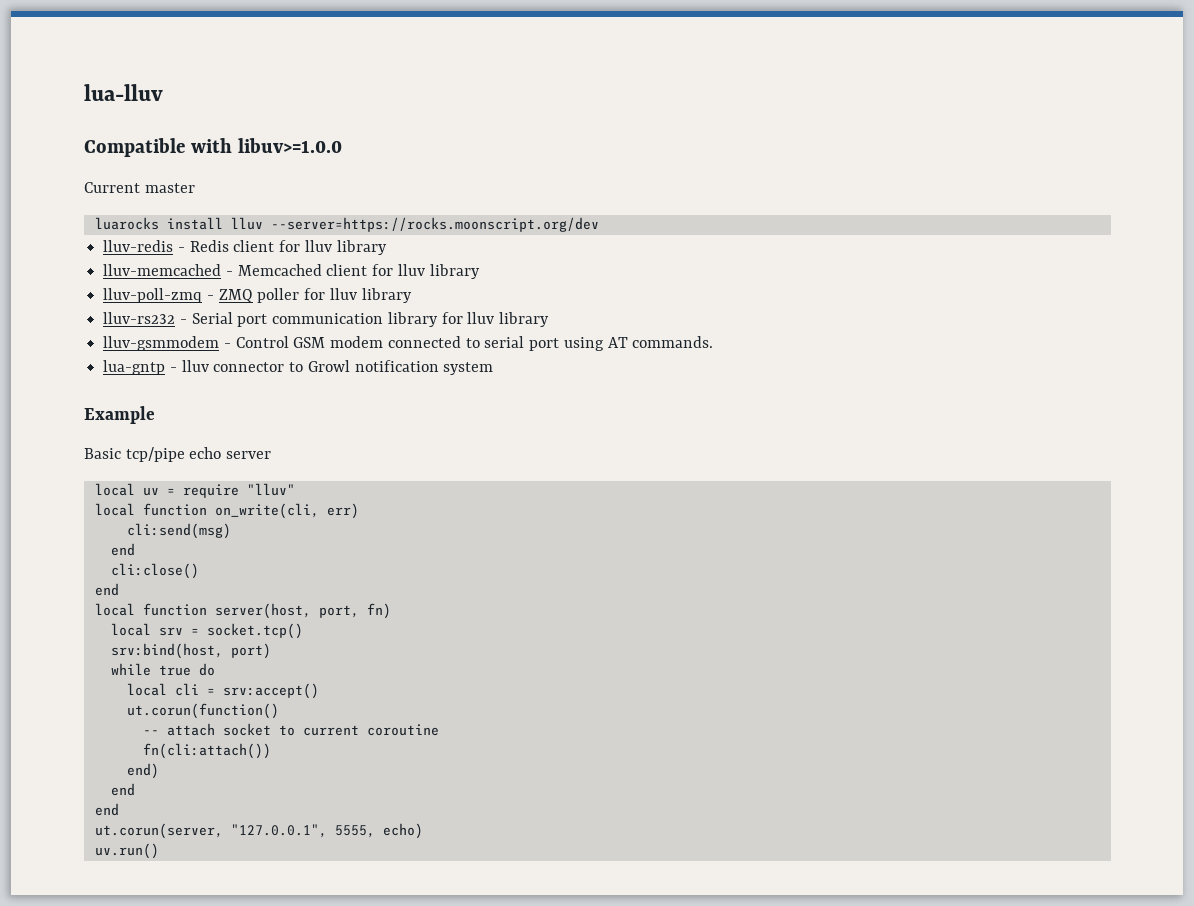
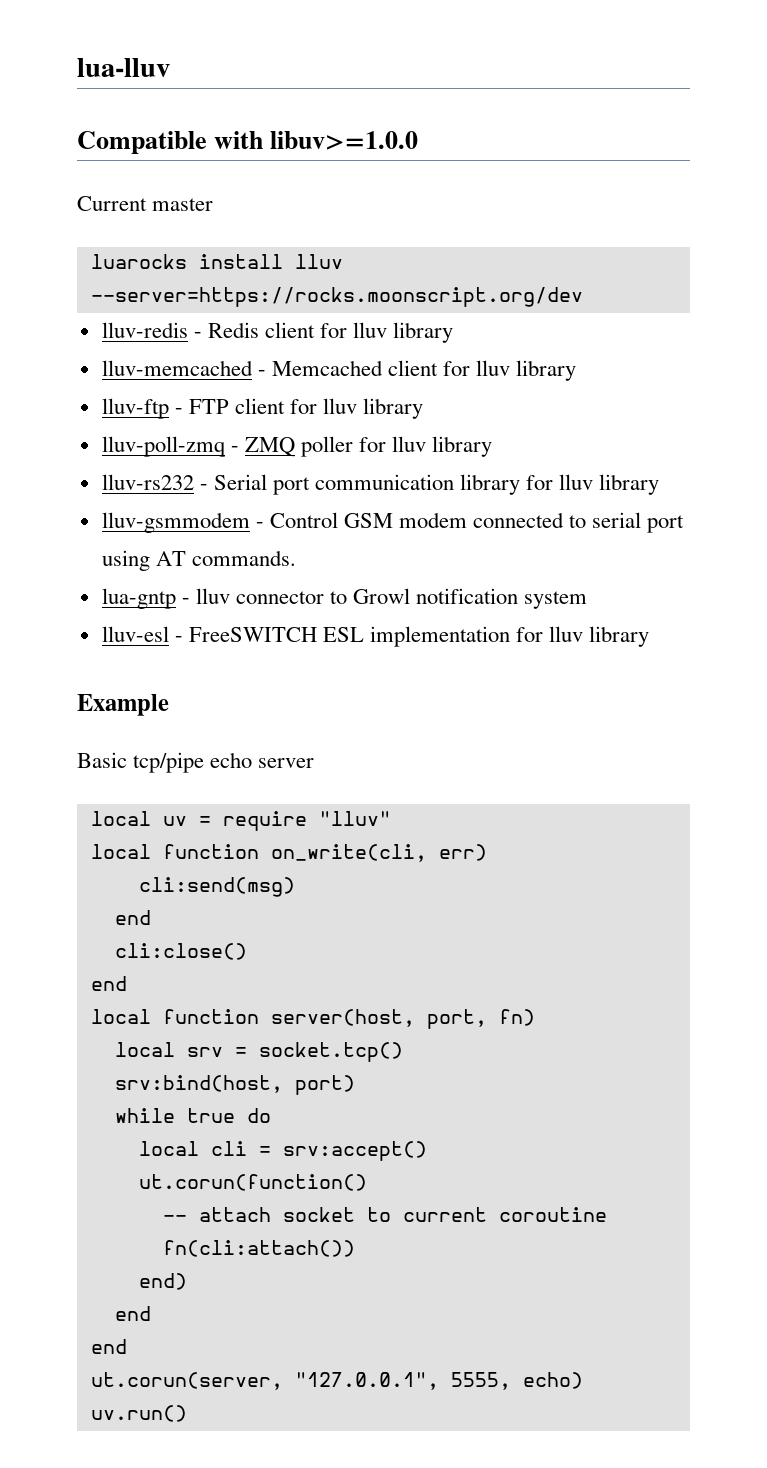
(480, 271) none -> [101,398,424,419] // lluv-ftp - FTP client for lluv library
(494, 368) none -> [101,626,650,647] // lluv-esl - FreeSWITCH ESL implementation for lluv library

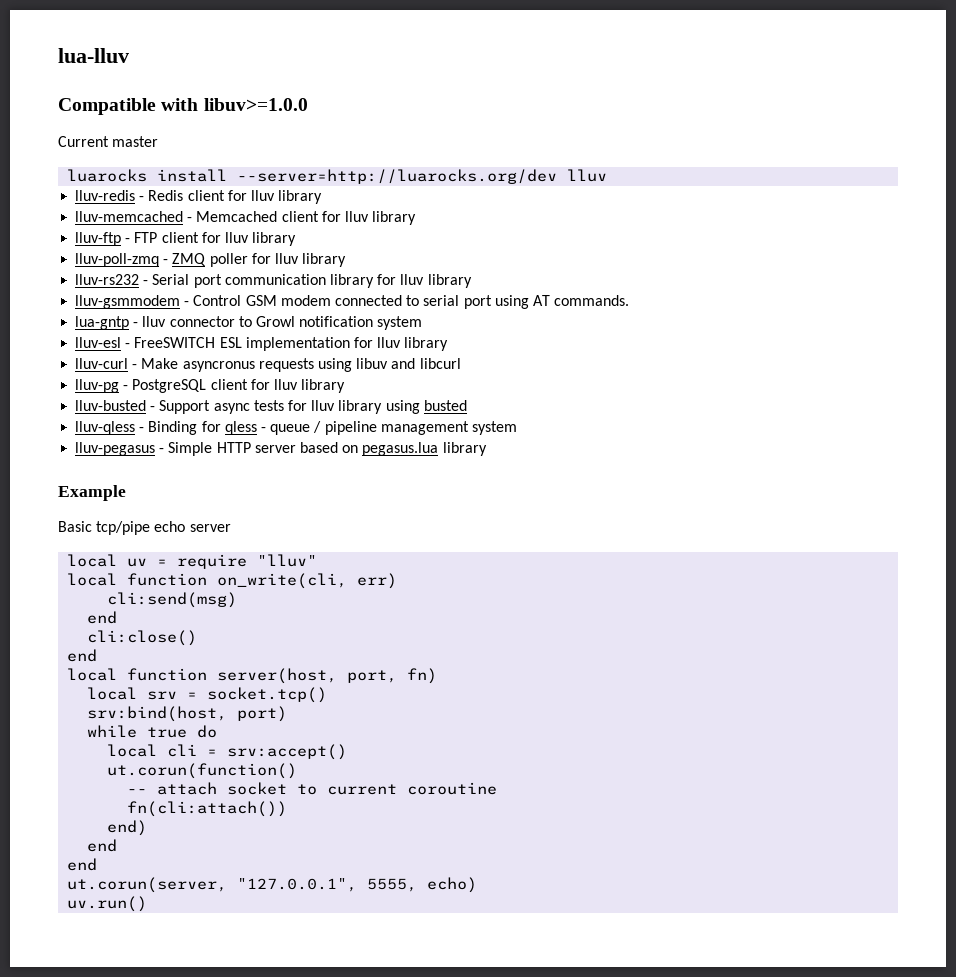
[294,254,343,269] [90,287,583,307] lluv --server=https://rocks.moonscript.org/dev -> [237,169,608,184] --server=http://luarocks.org/dev lluv
(650, 636) none -> [75,358,461,372] [75,379,346,393] [75,400,467,414] [75,421,517,435] [75,442,487,456] // lluv-curl - Make asyncronus requests using libuv and libcurl // lluv-pg - PostgreSQL client for lluv library // lluv-busted - Support async tests for lluv library using busted // lluv-qless - Binding for qless - queue / pipeline management system // lluv-pegasus - Simple HTTP server based on pegasus.lua library

